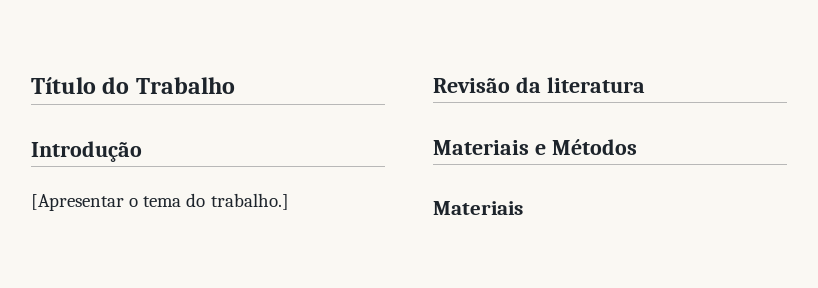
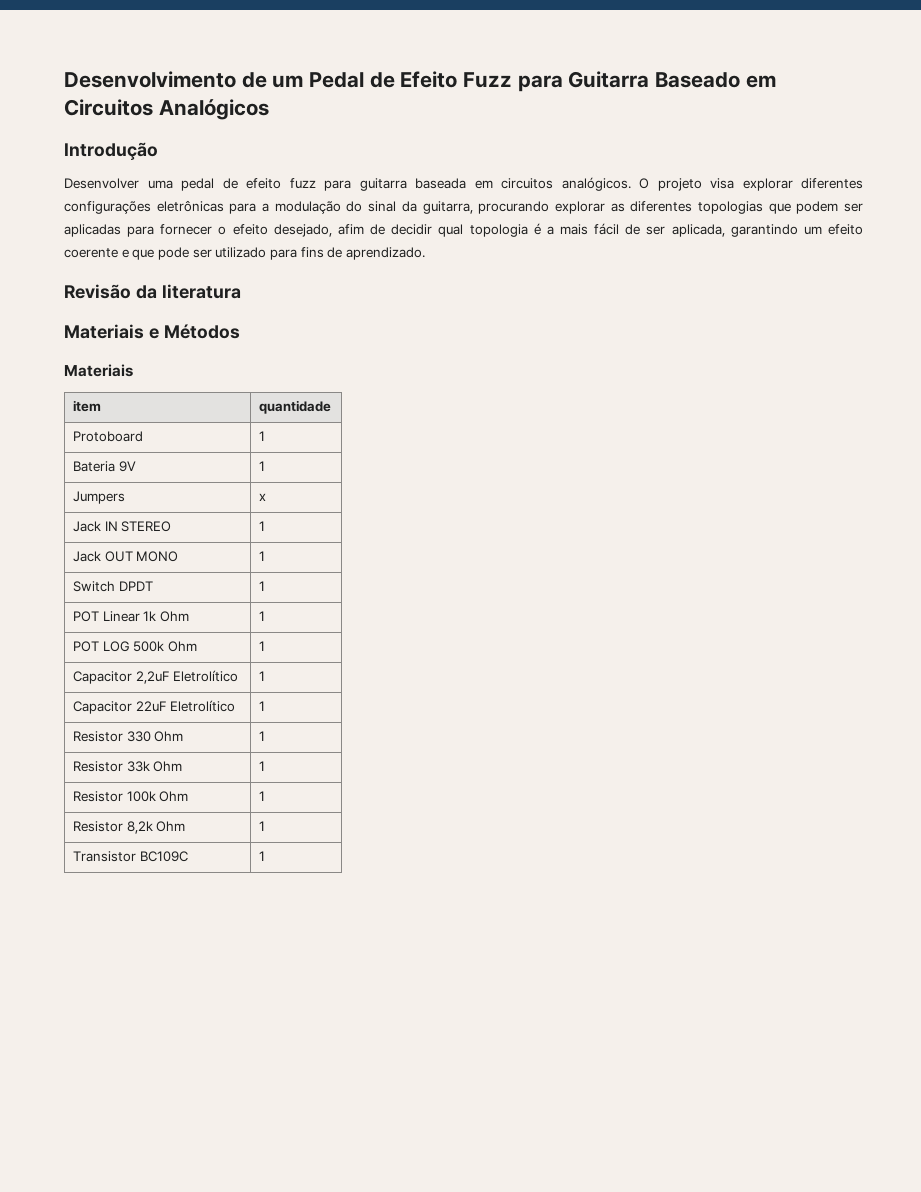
[31,77,235,94] [31,141,142,162] [31,193,289,211] Título do Trabalho // Introdução // [Apresentar o tema do trabalho.] -> [64,71,776,92] [64,99,269,120] [64,142,158,161] [64,177,863,191] [64,200,863,214] [64,223,863,237] [64,247,425,260] Desenvolvimento de um Pedal de Efeito Fuzz para Guitarra Baseado em Circuitos Analógicos // Introdução // Desenvolver uma pedal de efeito fuzz para guitarra baseada em circuitos analógicos. O projeto visa explorar diferentes configurações eletrônicas para a modulação do sinal da guitarra, procurando explorar as diferentes topologias que podem ser aplicadas para fornecer o efeito desejado, afim de decidir qual topologia é a mais fácil de ser aplicada, garantindo um efeito coerente e que pode ser utilizado para fins de aprendizado.
(523, 208) none -> [73,400,102,412] [259,400,332,414] [73,431,144,442] [259,431,266,441] [73,461,136,472] [259,461,266,471] [73,491,126,504] [259,493,267,501] [73,521,172,532] [259,521,266,531] [73,551,179,562] [259,551,266,561] [73,581,153,592] [259,581,266,591] [73,611,190,622] [259,611,266,621] [73,641,198,652] [259,641,266,651] [73,670,239,684] [259,671,266,681] [73,700,236,714] [259,701,266,711] [73,731,184,742] [259,731,266,741] [73,761,183,772] [259,761,266,771] [73,791,189,802] [259,791,266,801] [73,821,186,834] [259,821,266,831] [73,851,188,862] [259,851,266,861] // item | quantidade // Protoboard | 1 // Bateria 9V | 1 // Jumpers | x // Jack IN STEREO | 1 // Jack OUT MONO | 1 // Switch DPDT | 1 // POT Linear 1k Ohm | 1 // POT LOG 500k Ohm | 1 // Capacitor 2,2uF Eletrolítico | 1 // Capacitor 22uF Eletrolítico | 1 // Resistor 330 Ohm | 1 // Resistor 33k Ohm | 1 // Resistor 100k Ohm | 1 // Resistor 8,2k Ohm | 1 // Transistor BC109C | 1

